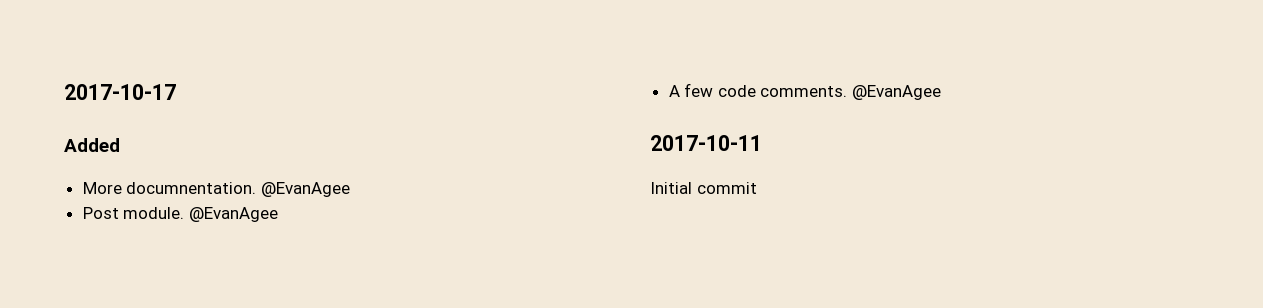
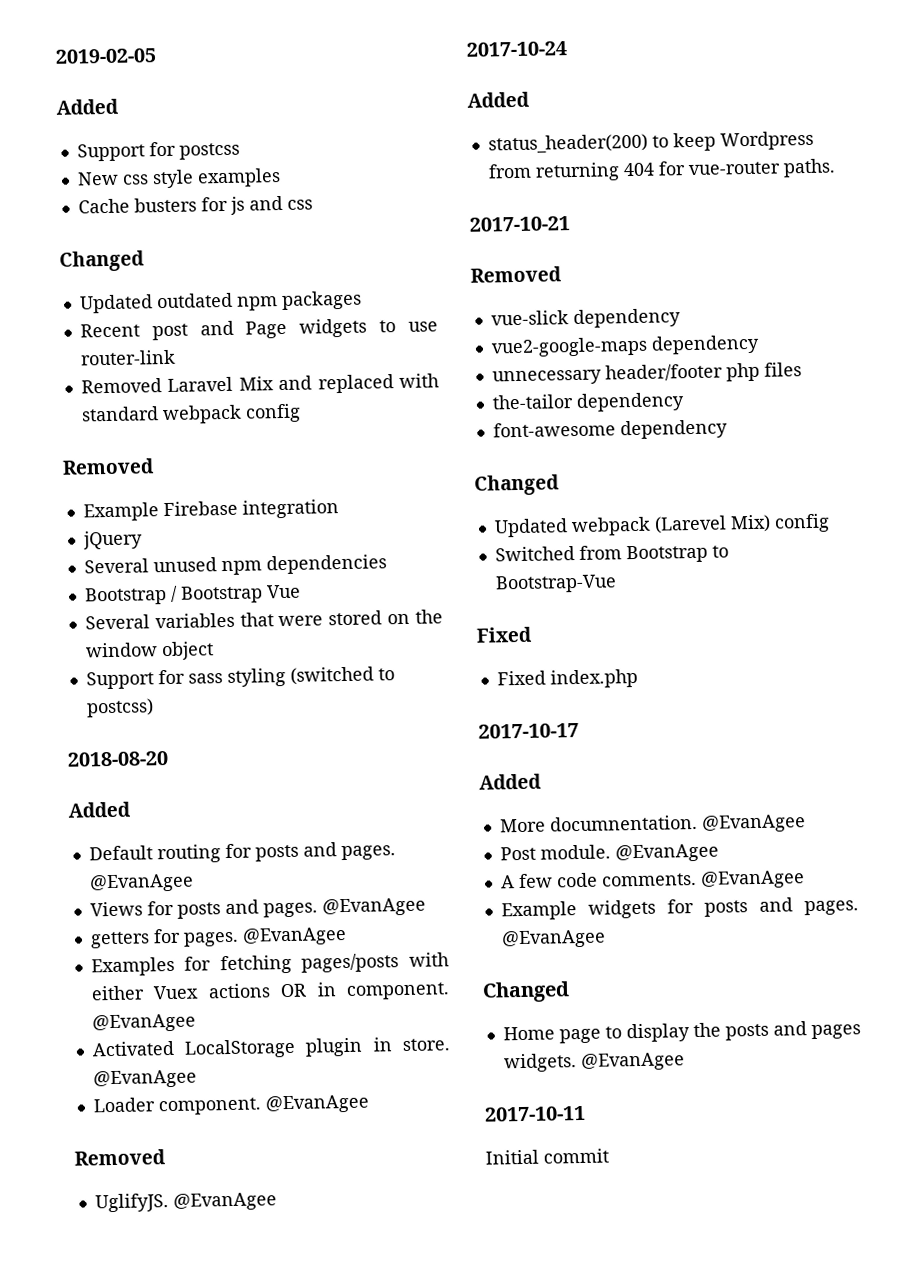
(64, 92) none -> [55,48,157,64] [56,98,119,115] [76,141,240,162] [76,168,281,189] [77,195,313,215] [59,250,145,272] [79,290,362,314] [79,318,438,341] [79,349,176,366] [80,373,439,394] [80,403,301,425] [62,458,155,475] [82,499,339,522] [82,530,143,550] [83,554,387,576] [84,584,301,606] [84,609,443,630] [84,641,214,661] [85,666,395,690] [85,698,154,718] [67,751,169,767] [68,801,131,818] [88,842,396,864] [88,873,194,893] [89,897,426,919] [89,926,347,949] [90,952,449,977] [90,982,450,1001] [91,1013,196,1033] [91,1037,450,1059] [92,1069,197,1089] [92,1094,370,1116] [74,1149,166,1166] [94,1192,277,1213] [466,41,567,57] [467,91,530,108] [487,130,814,154] [487,158,836,182] [469,216,570,232] [470,266,562,283] [490,308,681,329] [490,334,760,358] [491,362,802,386] [491,392,685,412] [492,419,728,440] [474,474,560,496] [493,513,830,538] [494,544,729,564] [494,574,617,594] [476,626,532,643] [496,668,638,689] 2019-02-05 // Added // Support for postcss // New css style examples // Cache busters for js and css // Changed // Updated outdated npm packages // Recent post and Page widgets to use router-link // Removed Laravel Mix and replaced with standard webpack config // Removed // Example Firebase integration // jQuery // Several unused npm dependencies // Bootstrap / Bootstrap Vue // Several variables that were stored on the window object // Support for sass styling (switched to postcss) // 2018-08-20 // Added // Default routing for posts and pages. @EvanAgee // Views for posts and pages. @EvanAgee // getters for pages. @EvanAgee // Examples for fetching pages/posts with either Vuex actions OR in component. @EvanAgee // Activated LocalStorage plugin in store. @EvanAgee // Loader component. @EvanAgee // Removed // UglifyJS. @EvanAgee // 2017-10-24 // Added // status_header(200) to keep Wordpress from returning 404 for vue-router paths. // 2017-10-21 // Removed // vue-slick dependency // vue2-google-maps dependency // unnecessary header/footer php files // the-tailor dependency // font-awesome dependency // Changed // Updated webpack (Larevel Mix) config // Switched from Bootstrap to Bootstrap-Vue // Fixed // Fixed index.php //
(942, 92) none -> [500,897,859,921] [500,929,606,949] [482,981,570,1003] [502,1021,861,1044] [503,1052,685,1073] // Example widgets for posts and pages. @EvanAgee // Changed // Home page to display the posts and pages widgets. @EvanAgee

